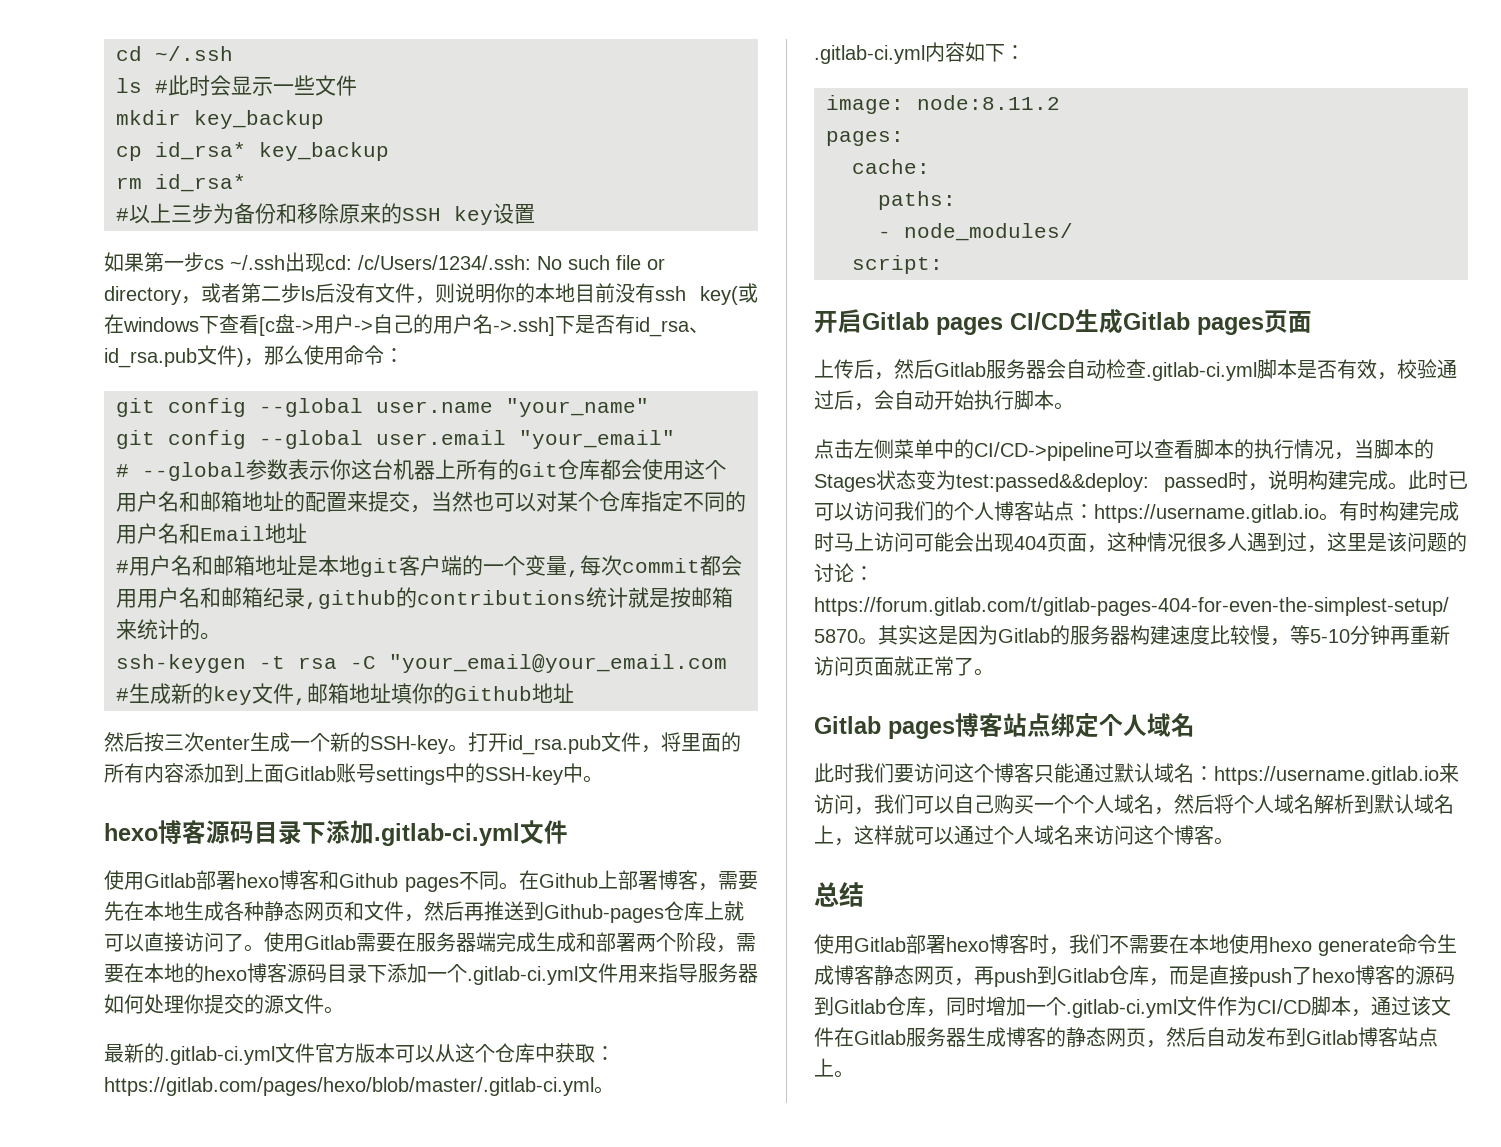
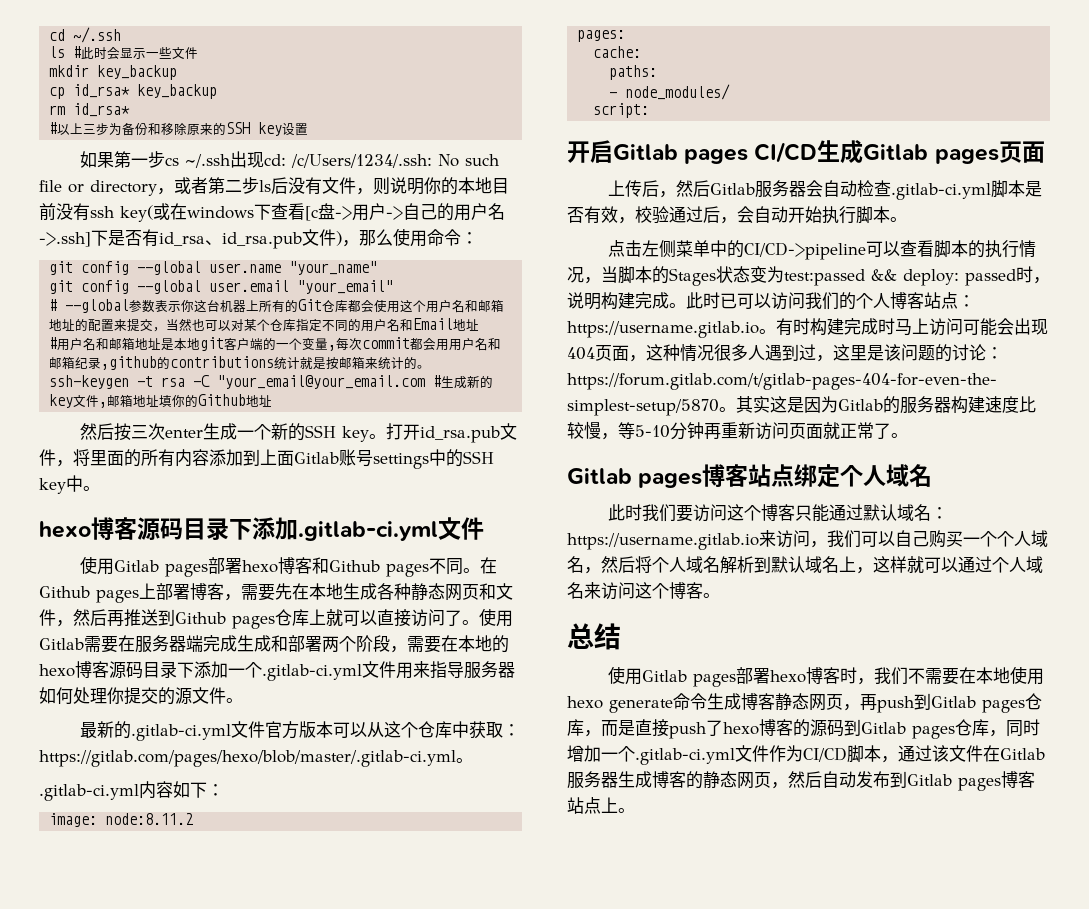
[370,735,448,754] SSH-key -> [304,425,369,442] SSH key
[485,766,563,785] SSH-key -> [463,451,494,464] [39,478,66,494] SSH key
(196, 880) none -> [164,563,208,577] pages
(598, 880) none -> [96,589,139,603] pages
[544,904,664,923] Github-pages -> [175,612,275,629] Github pages
[956,473,1149,492] test:passed&&deploy: -> [784,269,959,286] test:passed && deploy:
(906, 944) none -> [692,673,736,687] pages
(1109, 975) none -> [982,699,1025,713] pages
(886, 1006) none -> [912,725,955,739] pages
(1358, 1037) none -> [958,777,1001,791] pages

